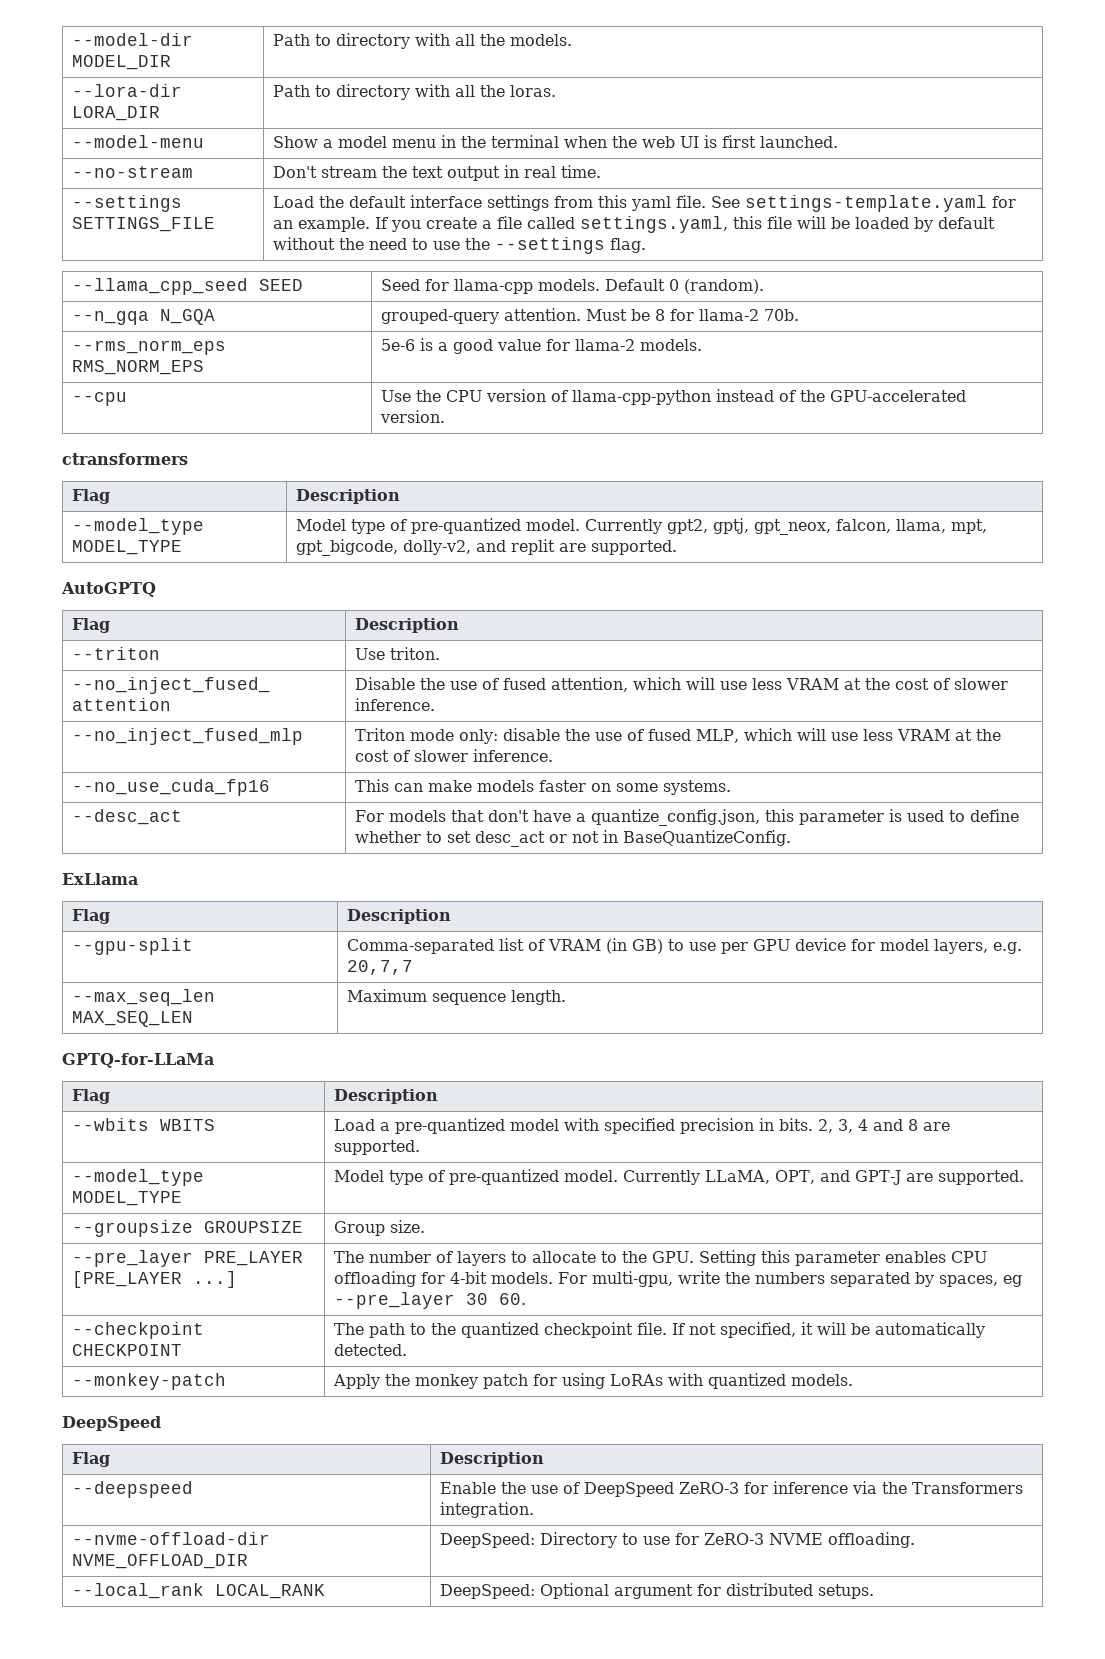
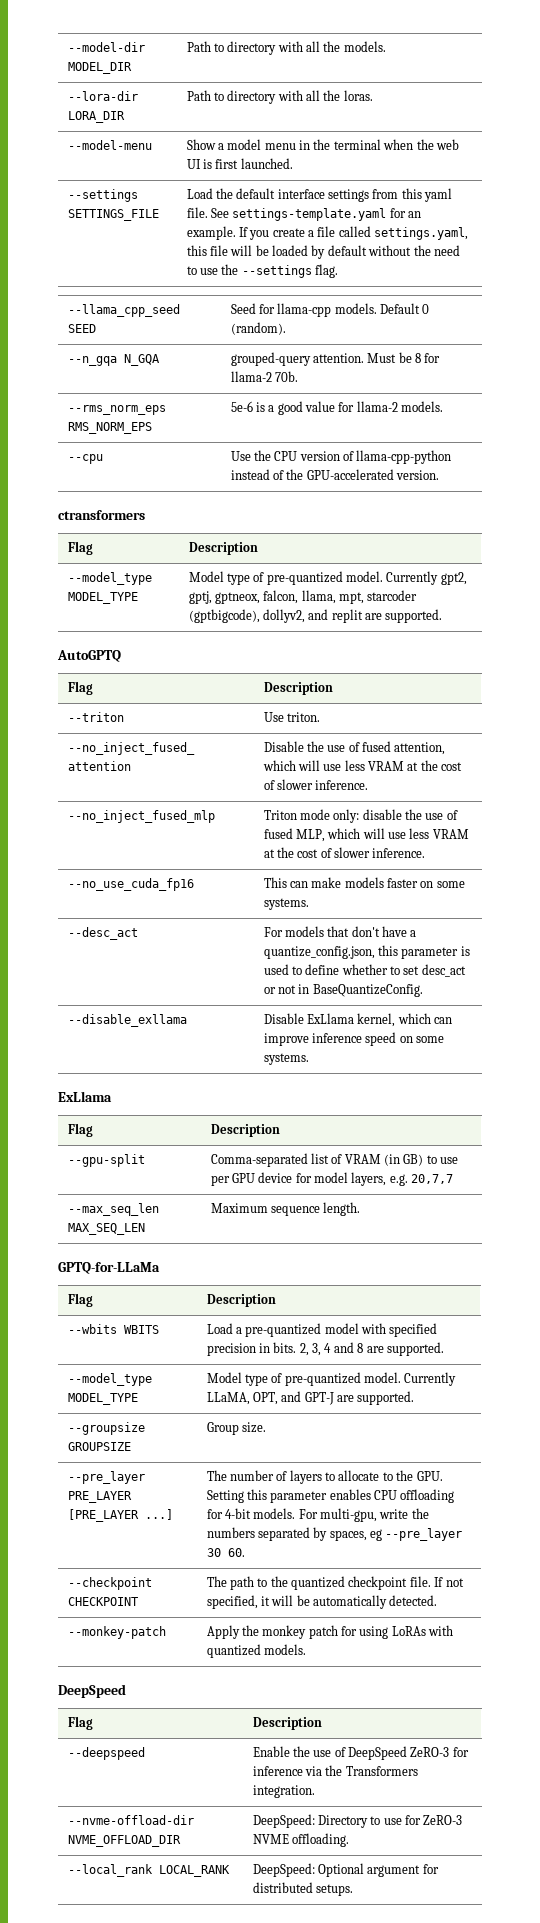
[71,166,193,178] [272,165,601,181] // --no-stream | Don't stream the text output in real time. -> (293, 163) none
[753,519,831,535] gpt_neox, -> [214,592,260,604] gptneox,
[295,539,471,556] gpt_bigcode, dolly-v2, -> [367,590,418,601] [188,609,305,623] starcoder (gptbigcode), dollyv2,
(791, 838) none -> [67,1014,187,1027] [263,1013,453,1027] [263,1032,445,1046] [263,1053,309,1065] // --disable_exllama | Disable ExLlama kernel, which can improve inference speed on some systems.

